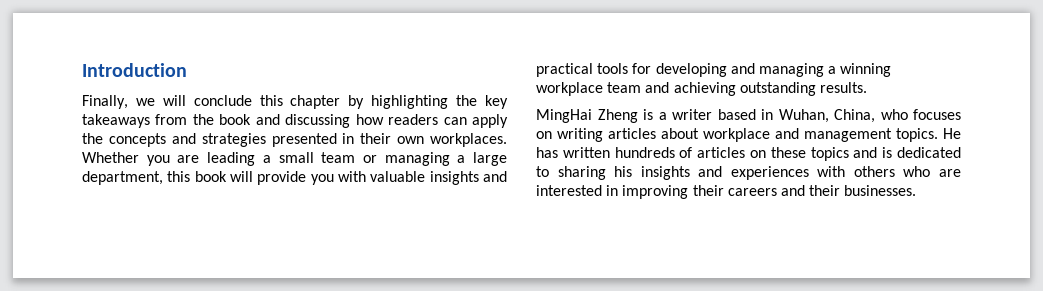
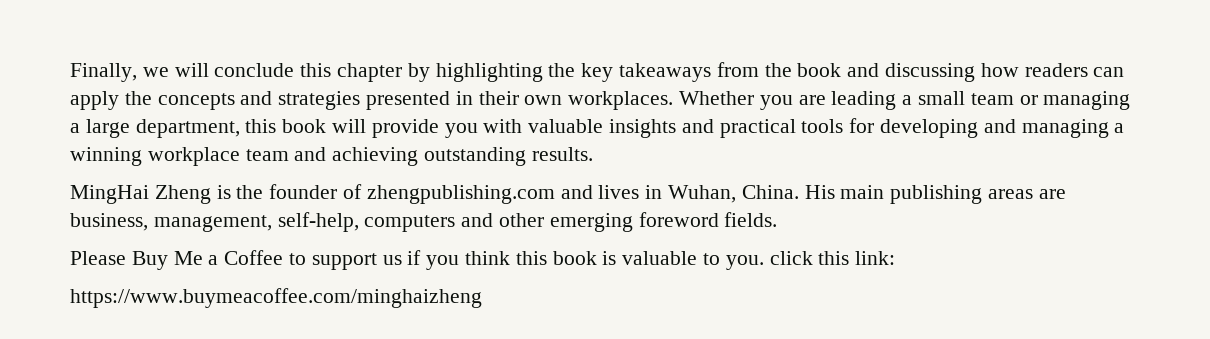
[82,63,187,77] Introduction // -> (70, 72) none
[658,109,961,123] [536,128,961,142] [536,147,962,161] [536,166,961,180] [536,185,917,199] a writer based in Wuhan, China, who focuses on writing articles about workplace and management topics. He has written hundreds of articles on these topics and is dedicated to sharing his insights and experiences with others who are interested in improving their careers and their businesses. -> [236,184,1066,204] [70,212,778,232] [70,250,896,270] [70,288,482,308] the founder of zhengpublishing.com and lives in Wuhan, China. His main publishing areas are business, management, self-help, computers and other emerging foreword fields. // Please Buy Me a Coffee to support us if you think this book is valuable to you. click this link: // https://www.buymeacoffee.com/minghaizheng

